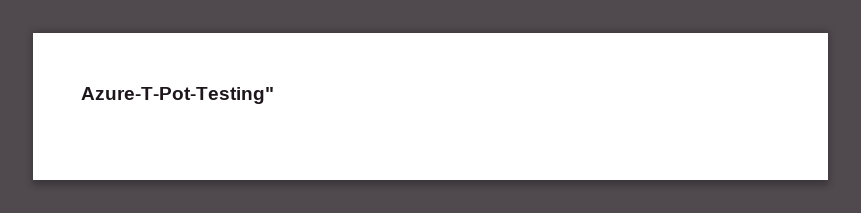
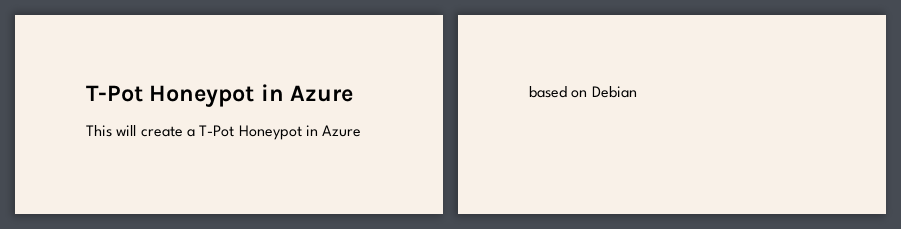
[81,87,274,104] Azure-T-Pot-Testing" -> [86,84,354,107] [86,125,362,140] [529,86,637,98] T-Pot Honeypot in Azure // This will create a T-Pot Honeypot in Azure based on Debian

